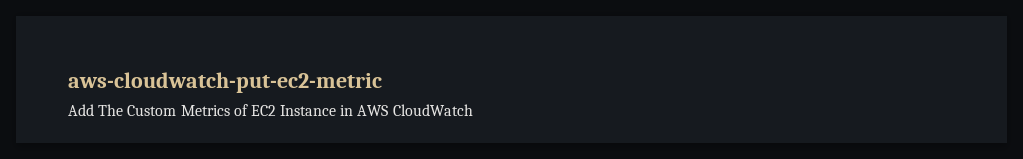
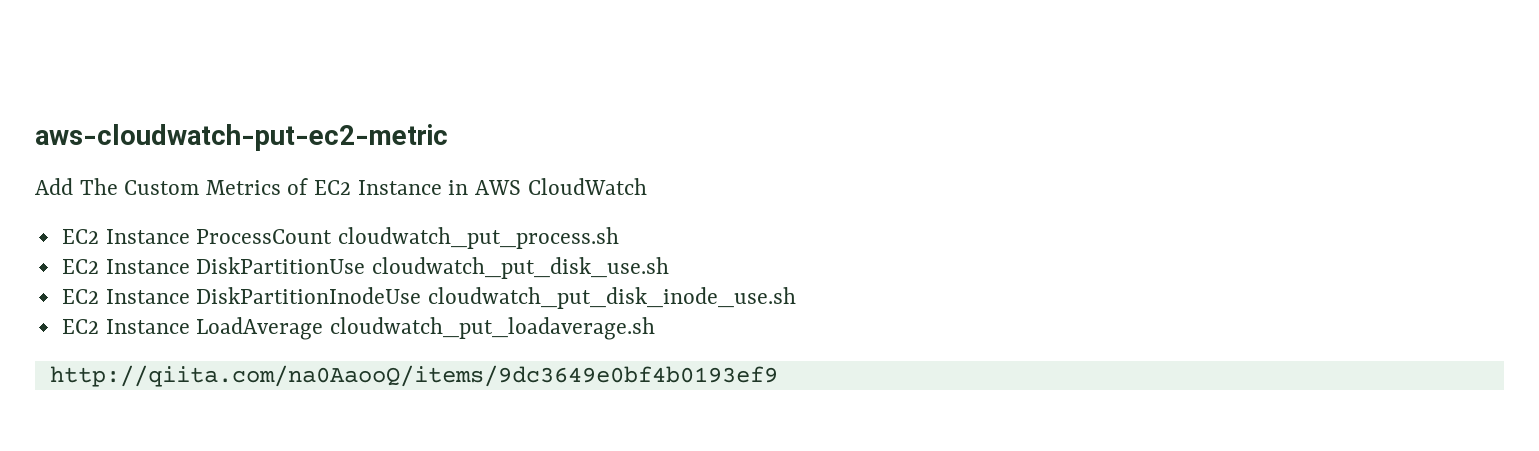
(473, 110) none -> [61,227,619,249] [61,257,669,279] [61,287,796,309] [61,317,655,340] [49,365,778,387] // EC2 Instance ProcessCount cloudwatch_put_process.sh // EC2 Instance DiskPartitionUse cloudwatch_put_disk_use.sh // EC2 Instance DiskPartitionInodeUse cloudwatch_put_disk_inode_use.sh // EC2 Instance LoadAverage cloudwatch_put_loadaverage.sh // http://qiita.com/na0AaooQ/items/9dc3649e0bf4b0193ef9

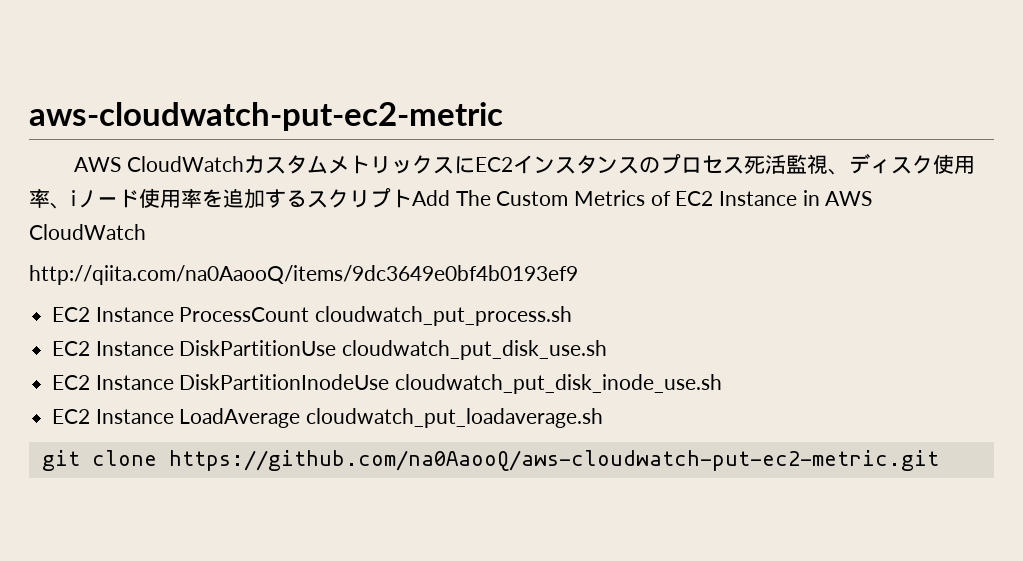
(448, 137) none -> [74,153,976,175] [29,188,412,209] AWS CloudWatchカスタムメトリックスにEC2インスタンスのプロセス死活監視、ディスク使用率、iノード使用率を追加するスクリプト
(647, 186) none -> [29,265,578,285] // http://qiita.com/na0AaooQ/items/9dc3649e0bf4b0193ef9
[49,365,778,387] http://qiita.com/na0AaooQ/items/9dc3649e0bf4b0193ef9 -> [41,450,939,471] git clone https://github.com/na0AaooQ/aws-cloudwatch-put-ec2-metric.git

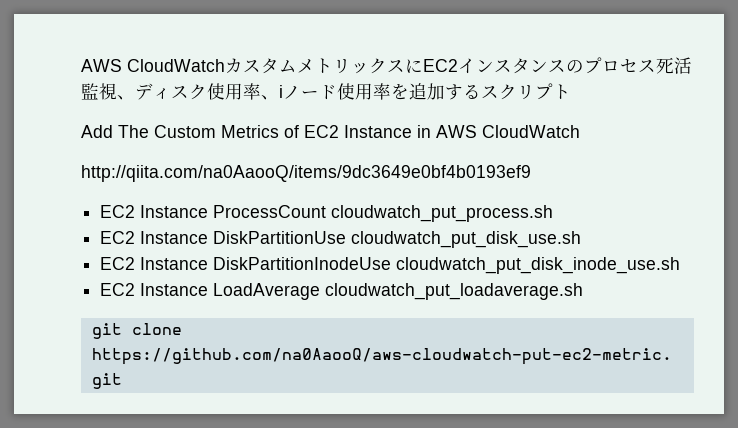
[29,102,503,131] aws-cloudwatch-put-ec2-metric // -> (81, 65) none
(412, 198) none -> (571, 92) //

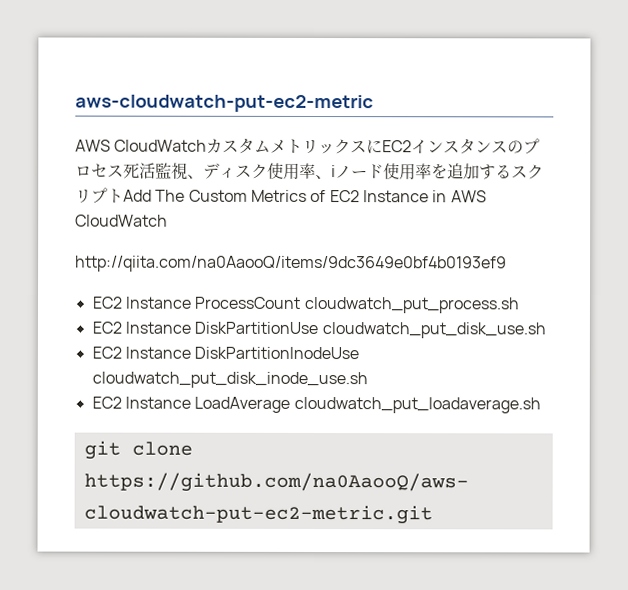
(81, 65) none -> [75,94,374,113] aws-cloudwatch-put-ec2-metric //
(571, 92) // -> (124, 196) none

